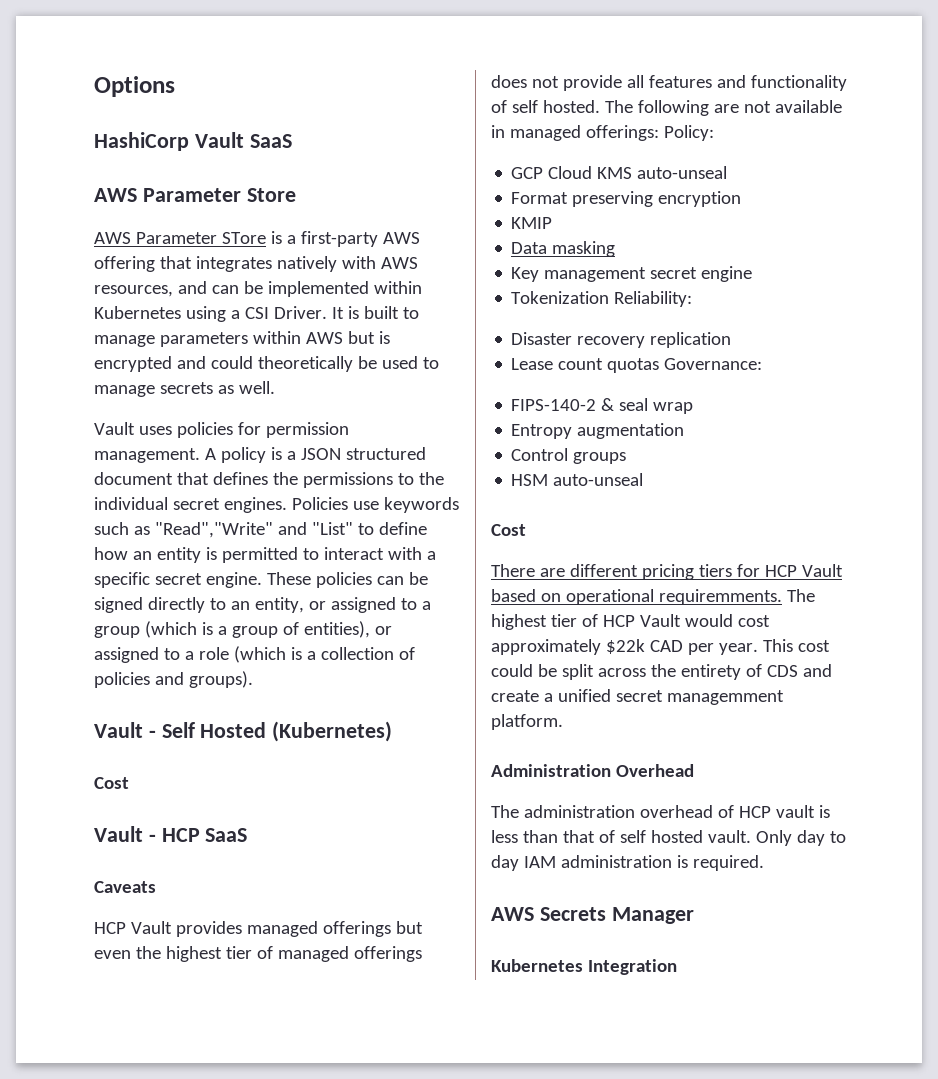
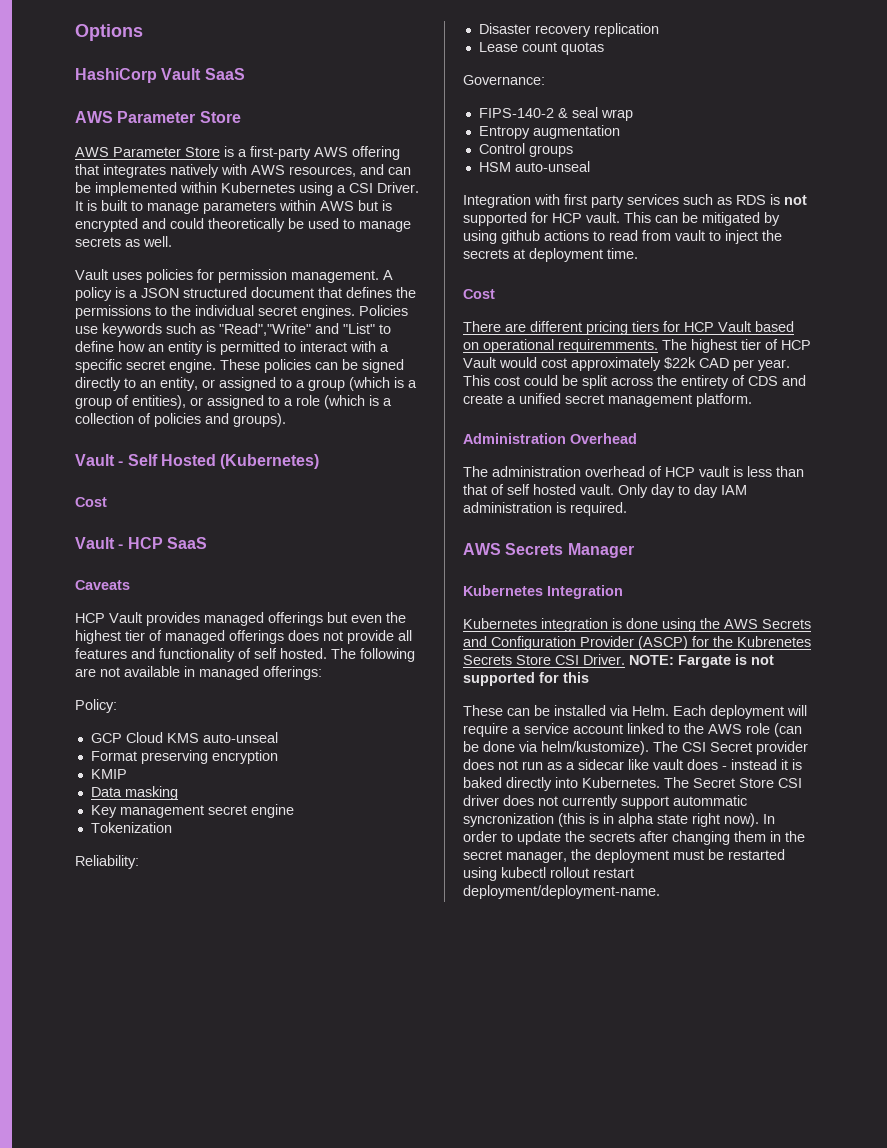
[221,232,266,244] STore -> [185,147,220,157] Store
(659, 133) none -> (322, 673) //
(610, 297) none -> (172, 827) //
(660, 365) none -> (604, 48) //
(644, 479) none -> [463,194,807,208] [463,212,780,226] [463,230,782,244] [463,248,638,262] // Integration with first party services such as RDS is not supported for HCP vault. This can be mitigated by using github actions to read from vault to inject the secrets at deployment time.
[666,690,784,705] managemment -> [608,394,692,407] management
(677, 967) none -> [463,618,811,632] [463,636,811,650] [463,654,774,668] [463,672,589,686] [463,705,807,719] [463,723,802,737] [463,741,808,755] [463,759,802,770] [463,777,802,791] [463,795,747,809] [463,813,775,827] [463,831,805,845] [463,849,785,863] [463,867,634,881] [463,885,660,899] // Kubernetes integration is done using the AWS Secrets and Configuration Provider (ASCP) for the Kubrenetes Secrets Store CSI Driver. NOTE: Fargate is not supported for this // These can be installed via Helm. Each deployment will require a service account linked to the AWS role (can be done via helm/kustomize). The CSI Secret provider does not run as a sidecar like vault does - instead it is baked directly into Kubernetes. The Secret Store CSI driver does not currently support autommatic syncronization (this is in alpha state right now). In order to update the secrets after changing them in the secret manager, the deployment must be restarted using kubectl rollout restart deployment/deployment-name.

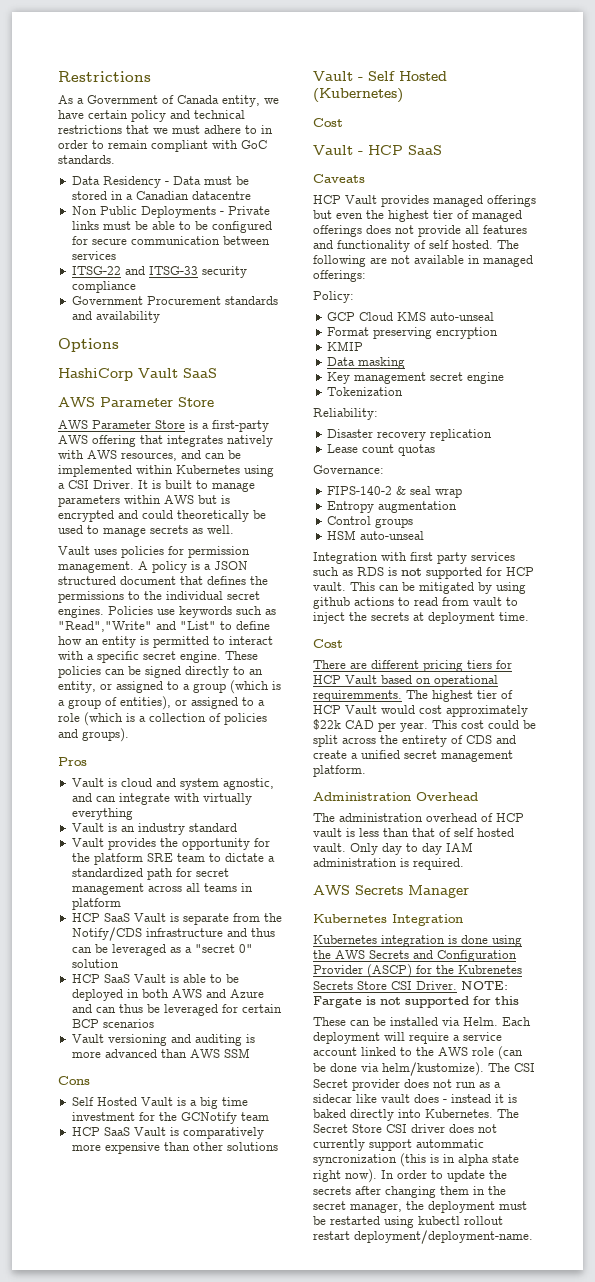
(75, 32) none -> [58,71,151,82] [58,95,279,107] [58,110,245,122] [58,125,273,134] [58,140,267,152] [58,155,115,164] [71,176,249,188] [71,191,251,200] [71,206,270,218] [71,221,272,233] [71,236,270,245] [71,251,116,260] [71,266,247,278] [71,281,136,293] [71,296,278,305] [71,311,160,323] Restrictions // As a Government of Canada entity, we have certain policy and technical restrictions that we must adhere to in order to remain compliant with GoC standards. // Data Residency - Data must be stored in a Canadian datacentre // Non Public Deployments - Private links must be able to be configured for secure communication between services // ITSG-22 and ITSG-33 security compliance // Government Procurement standards and availability //
(286, 420) none -> [58,757,87,766] [71,778,274,790] [71,793,252,805] [71,808,133,820] [71,823,237,835] [71,838,270,850] [71,853,275,865] [71,868,229,880] [71,883,253,895] [71,898,121,910] [71,913,282,925] [71,927,275,941] [71,944,253,956] [71,959,119,968] [71,974,239,983] [71,989,264,1001] [71,1004,282,1016] [71,1019,154,1028] [71,1034,255,1046] [71,1048,250,1058] [58,1076,90,1085] [71,1097,248,1109] [71,1112,269,1124] [71,1127,264,1139] [71,1142,278,1154] // Pros // Vault is cloud and system agnostic, and can integrate with virtually everything // Vault is an industry standard // Vault provides the opportunity for the platform SRE team to dictate a standardized path for secret management across all teams in platform // HCP SaaS Vault is separate from the Notify/CDS infrastructure and thus can be leveraged as a "secret 0" solution // HCP SaaS Vault is able to be deployed in both AWS and Azure and can thus be leveraged for certain BCP scenarios // Vault versioning and auditing is more advanced than AWS SSM // Cons // Self Hosted Vault is a big time investment for the GCNotify team // HCP SaaS Vault is comparatively more expensive than other solutions

